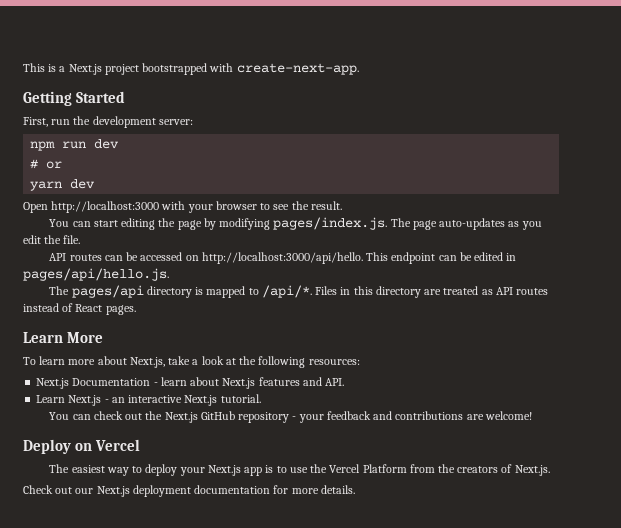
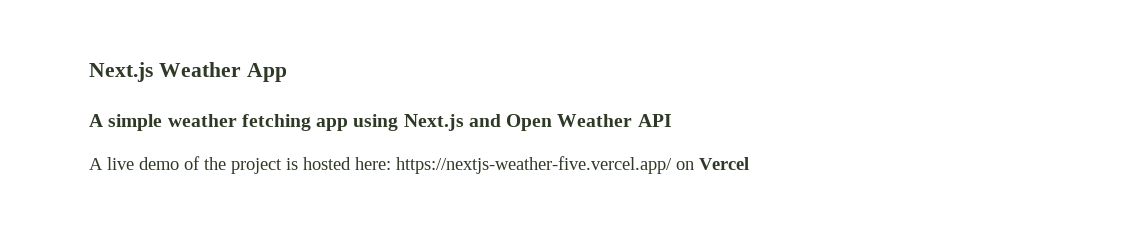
[23,63,359,75] [23,91,126,106] [23,116,193,128] [30,139,120,151] [30,159,63,169] [30,179,96,191] [23,201,342,213] [49,217,542,230] [23,235,81,244] [49,252,517,264] [23,268,169,281] [49,285,548,298] [23,303,136,315] [23,332,104,343] [23,356,360,368] [36,377,345,389] [36,394,261,406] [49,411,532,423] [23,439,141,454] [49,464,550,476] [23,485,355,497] This is a Next.js project bootstrapped with create-next-app. // Getting Started // First, run the development server: // npm run dev // # or // yarn dev // Open http://localhost:3000 with your browser to see the result. // You can start editing the page by modifying pages/index.js. The page auto-updates as you edit the file. // API routes can be accessed on http://localhost:3000/api/hello. This endpoint can be edited in pages/api/hello.js. // The pages/api directory is mapped to /api/*. Files in this directory are treated as API routes instead of React pages. // Learn More // To learn more about Next.js, take a look at the following resources: // Next.js Documentation - learn about Next.js features and API. // Learn Next.js - an interactive Next.js tutorial. // You can check out the Next.js GitHub repository - your feedback and contributions are welcome! // Deploy on Vercel // The easiest way to deploy your Next.js app is to use the Vercel Platform from the creators of Next.js. // Check out our Next.js deployment documentation for more details. -> [89,62,287,82] [89,114,672,131] [89,156,749,174] Next.js Weather App // A simple weather fetching app using Next.js and Open Weather API // A live demo of the project is hosted here: https://nextjs-weather-five.vercel.app/ on Vercel

